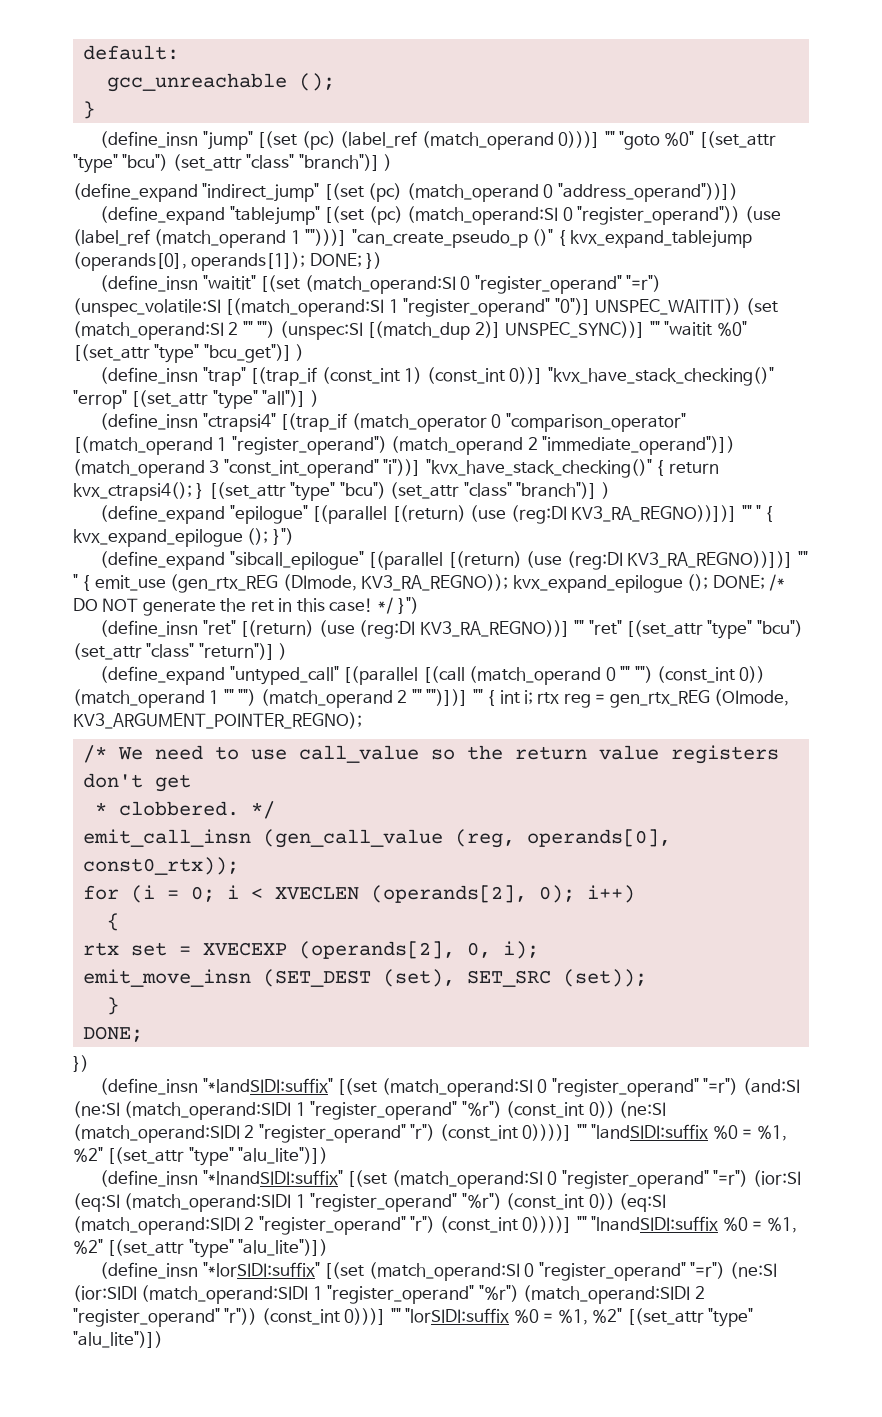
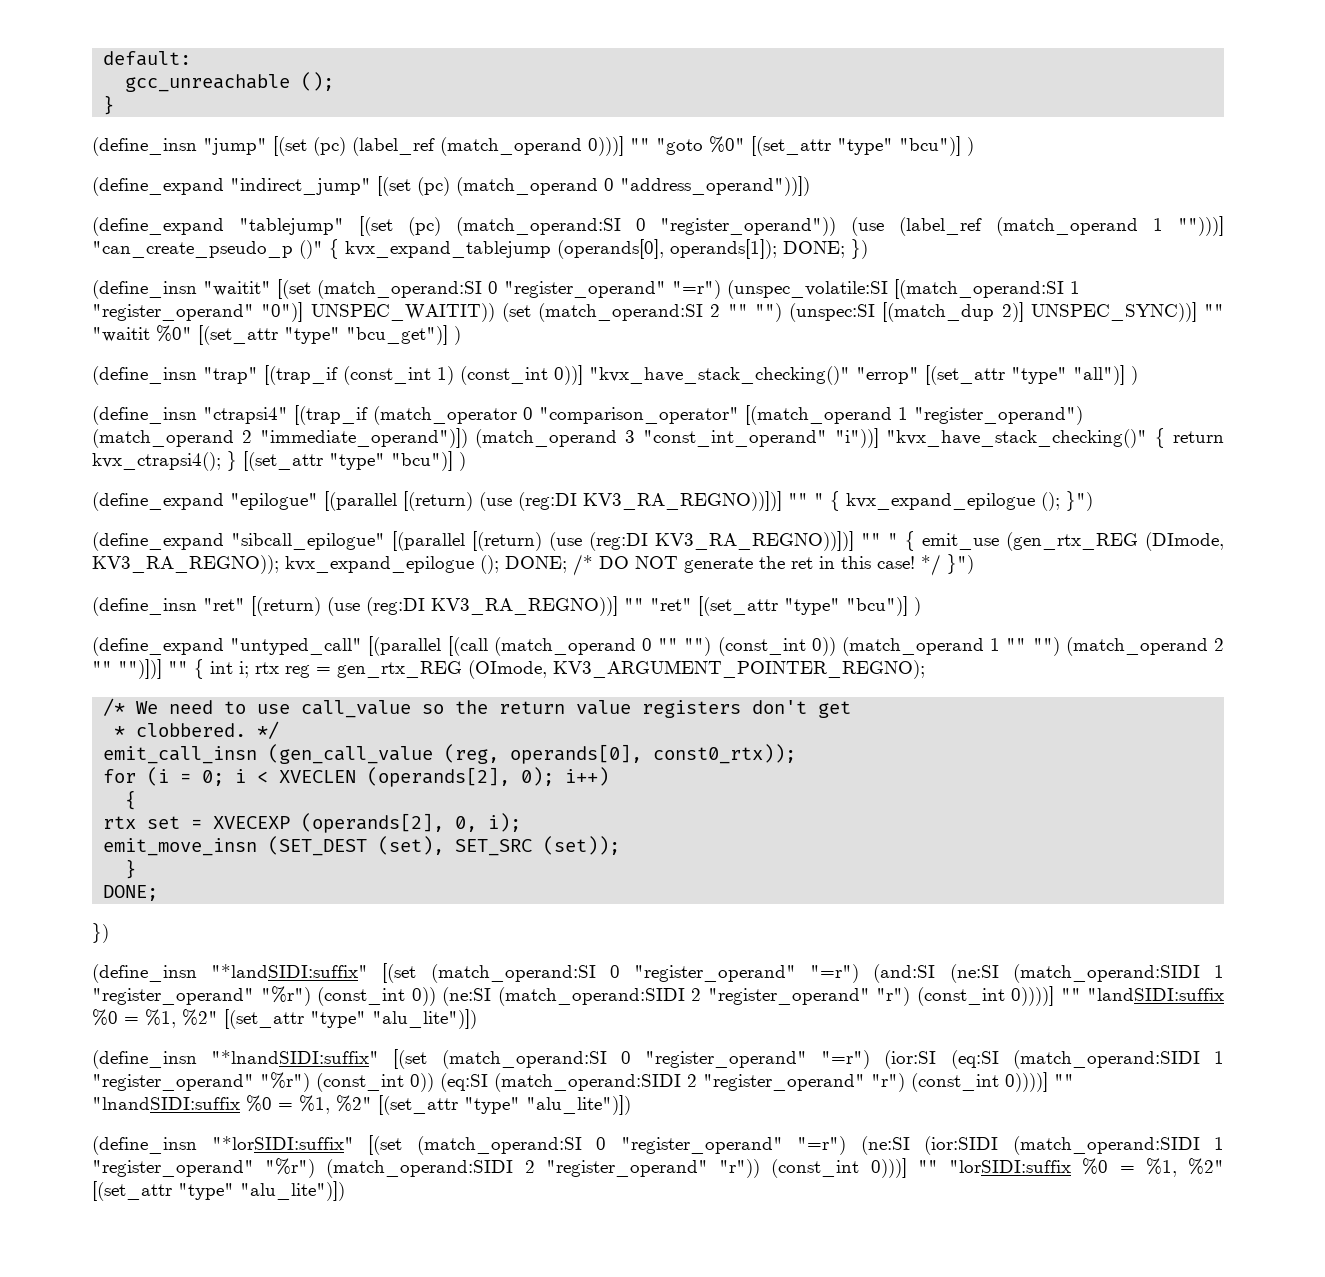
[122,154,380,171] "bcu") (set_attr "class" "branch")] -> [899,136,961,156] "bcu")]
[339,482,598,499] "bcu") (set_attr "class" "branch")] -> [391,451,453,471] "bcu")]
[756,620,803,637] [73,643,275,660] "bcu") (set_attr "class" "return")] -> [846,596,908,616] "bcu")]

